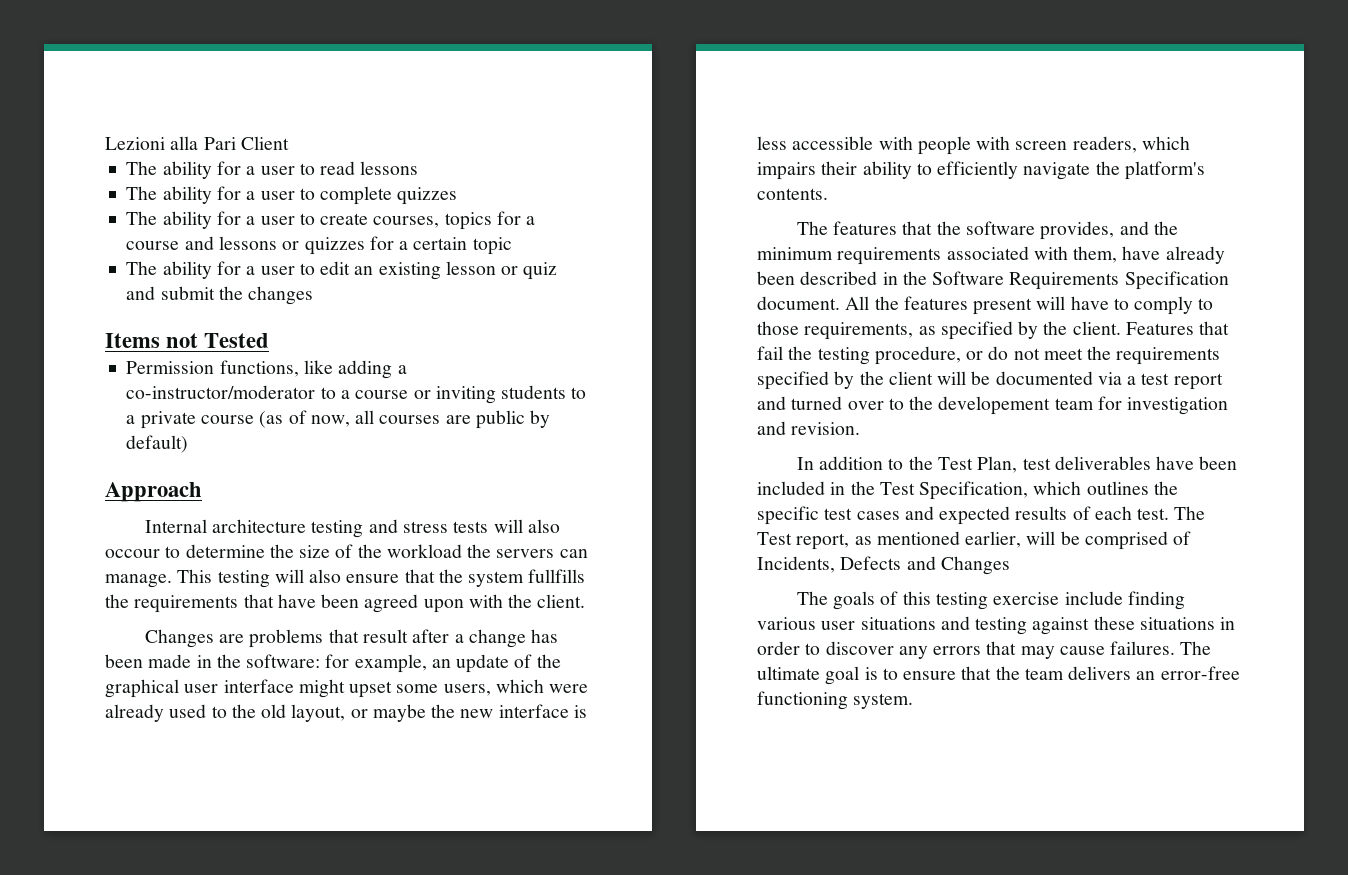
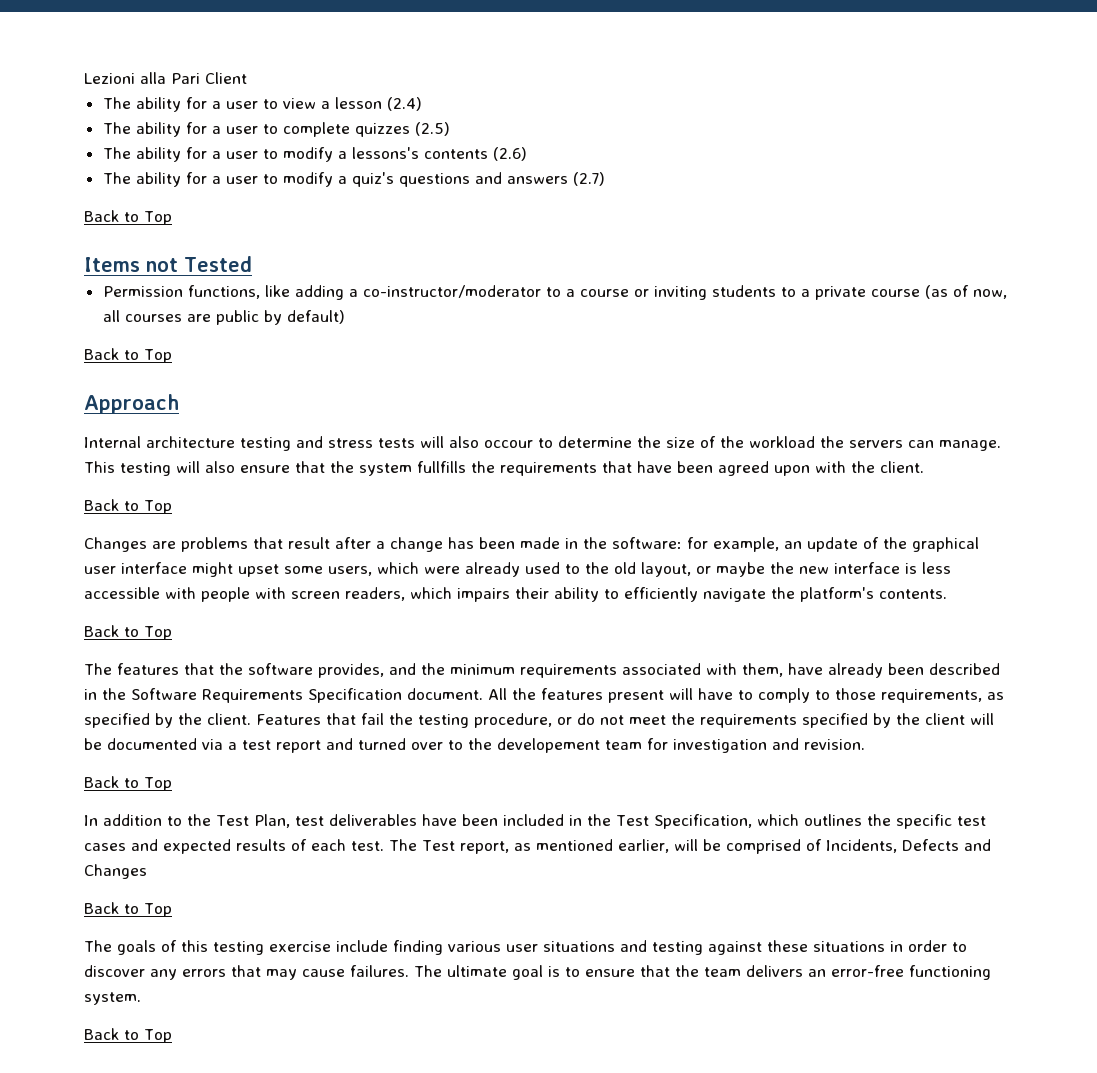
[320,161,419,175] read lessons -> [282,97,422,111] view a lesson (2.4)
[126,211,536,230] [126,236,512,255] [126,261,558,280] [126,286,314,305] // The ability for a user to create courses, topics for a course and lessons or quizzes for a certain topic // The ability for a user to edit an existing lesson or quiz and submit the changes -> [414,122,450,136] [102,147,527,162] [102,172,605,187] [84,210,172,225] (2.5) // The ability for a user to modify a lessons's contents (2.6) // The ability for a user to modify a quiz's questions and answers (2.7) // Back to Top
(189, 444) none -> [84,348,172,363] // Back to Top
(586, 601) none -> [84,499,172,514] // Back to Top
(828, 194) none -> [84,625,172,640] // Back to Top
(861, 428) none -> [84,776,172,791] // Back to Top
(1010, 565) none -> [84,902,172,917] // Back to Top
(914, 701) none -> [84,1028,172,1043] // Back to Top

